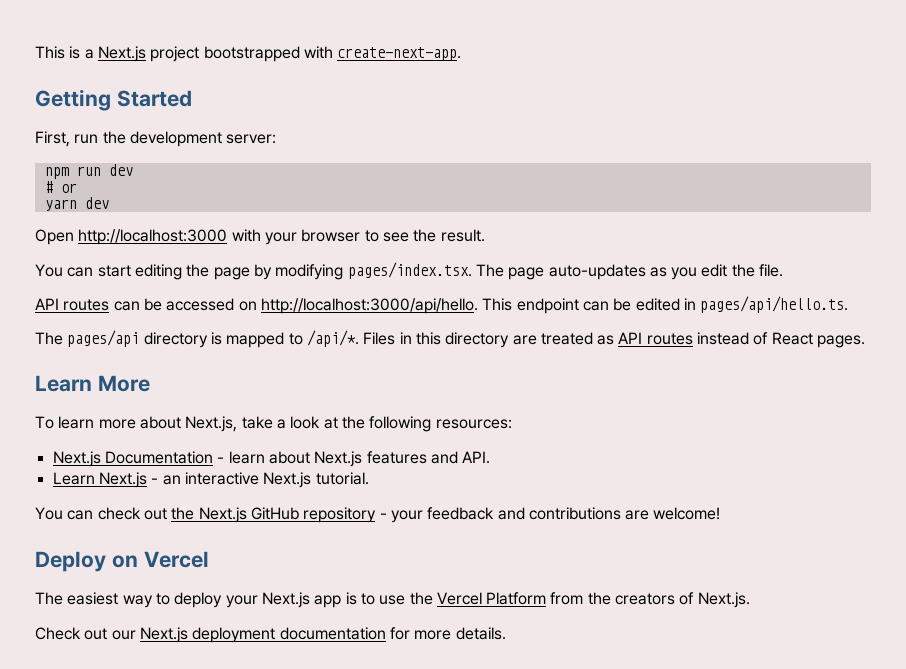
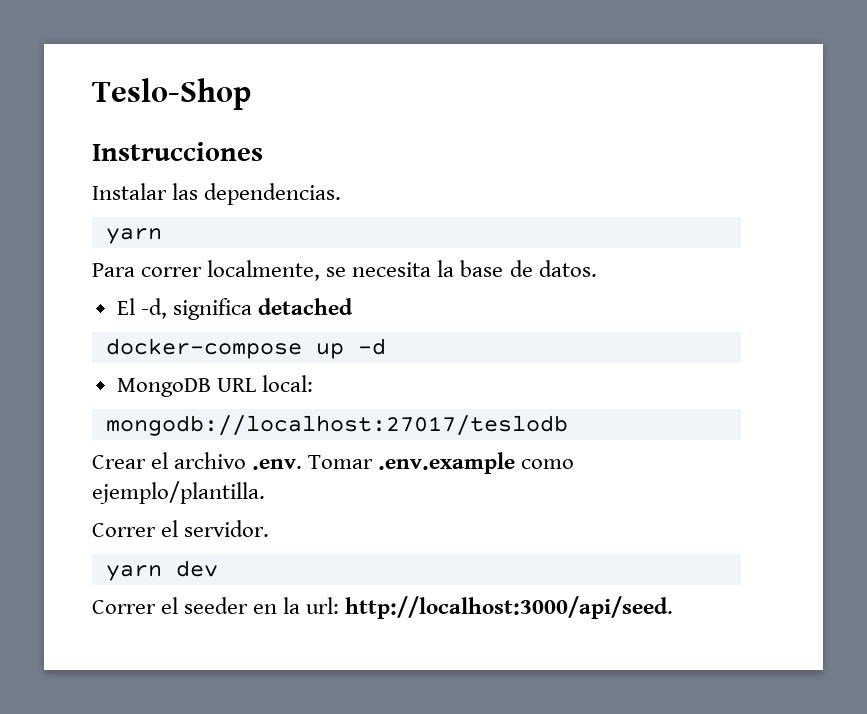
[35,46,462,62] [35,89,192,111] [35,131,277,147] [44,164,133,179] [44,181,77,193] [44,197,109,211] [35,229,485,245] [35,262,784,280] [35,296,849,314] [35,330,866,348] [35,375,150,392] [35,416,512,432] [52,451,491,467] [52,472,369,488] [35,507,721,523] [35,551,209,572] [35,592,750,608] [35,627,506,643] This is a Next.js project bootstrapped with create-next-app. // Getting Started // First, run the development server: // npm run dev // # or // yarn dev // Open http://localhost:3000 with your browser to see the result. // You can start editing the page by modifying pages/index.tsx. The page auto-updates as you edit the file. // API routes can be accessed on http://localhost:3000/api/hello. This endpoint can be edited in pages/api/hello.ts. // The pages/api directory is mapped to /api/*. Files in this directory are treated as API routes instead of React pages. // Learn More // To learn more about Next.js, take a look at the following resources: // Next.js Documentation - learn about Next.js features and API. // Learn Next.js - an interactive Next.js tutorial. // You can check out the Next.js GitHub repository - your feedback and contributions are welcome! // Deploy on Vercel // The easiest way to deploy your Next.js app is to use the Vercel Platform from the creators of Next.js. // Check out our Next.js deployment documentation for more details. -> [92,78,251,110] [92,142,263,161] [92,183,342,205] [105,228,162,244] [92,260,597,281] [116,298,353,320] [105,338,386,359] [116,375,313,397] [105,415,568,436] [92,452,575,474] [92,481,265,504] [92,520,270,537] [105,560,218,581] [92,596,674,619] Teslo-Shop // Instrucciones // Instalar las dependencias. // yarn // Para correr localmente, se necesita la base de datos. // El -d, significa detached // docker-compose up -d // MongoDB URL local: // mongodb://localhost:27017/teslodb // Crear el archivo .env. Tomar .env.example como ejemplo/plantilla. // Correr el servidor. // yarn dev // Correr el seeder en la url: http://localhost:3000/api/seed.

